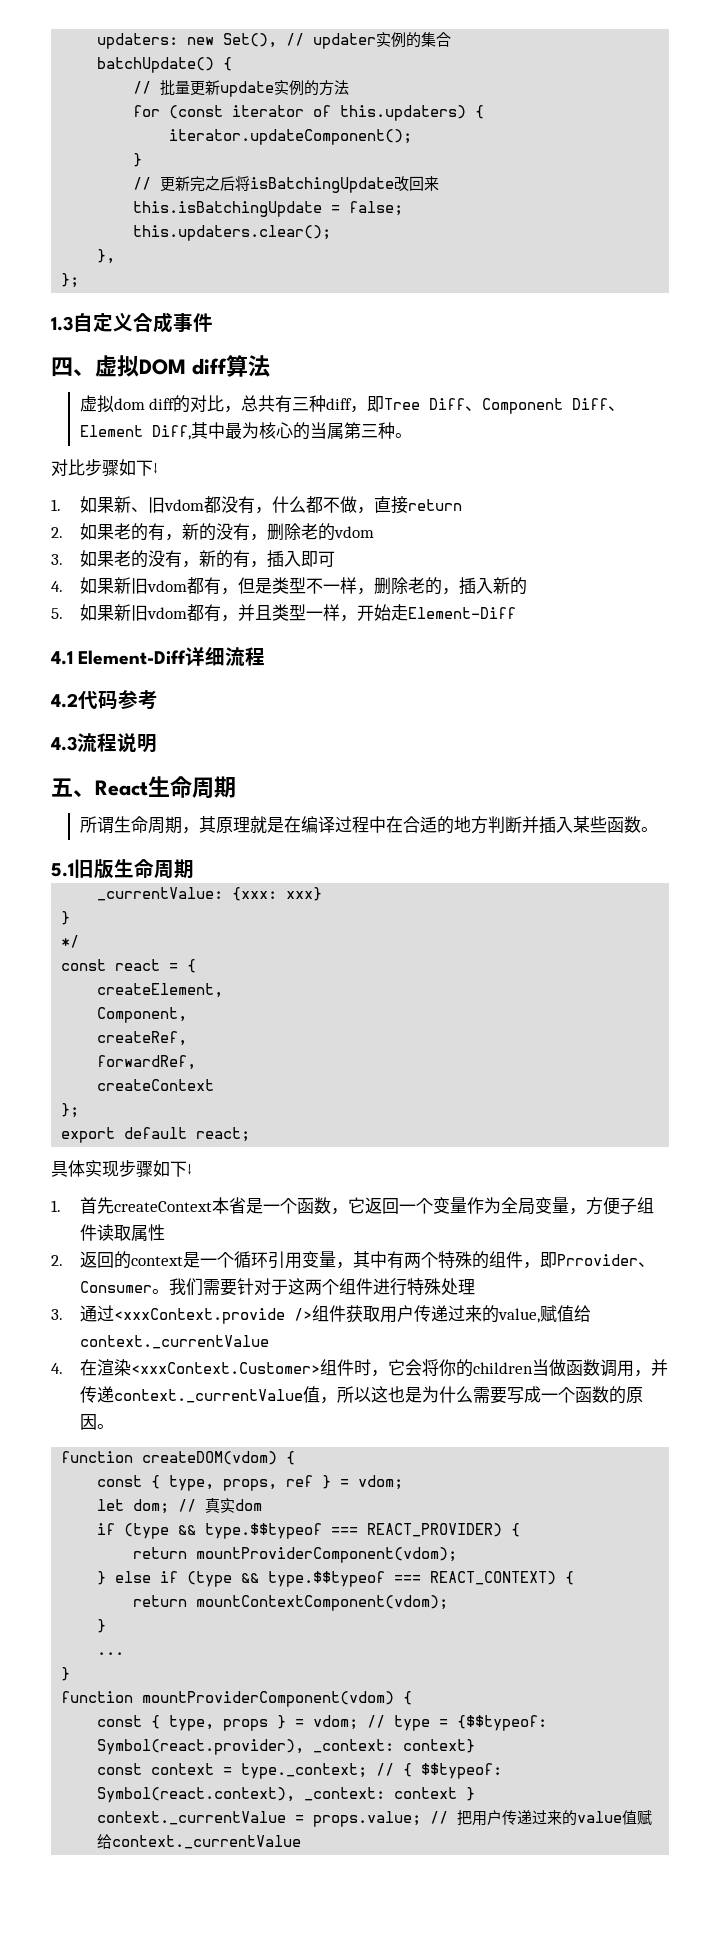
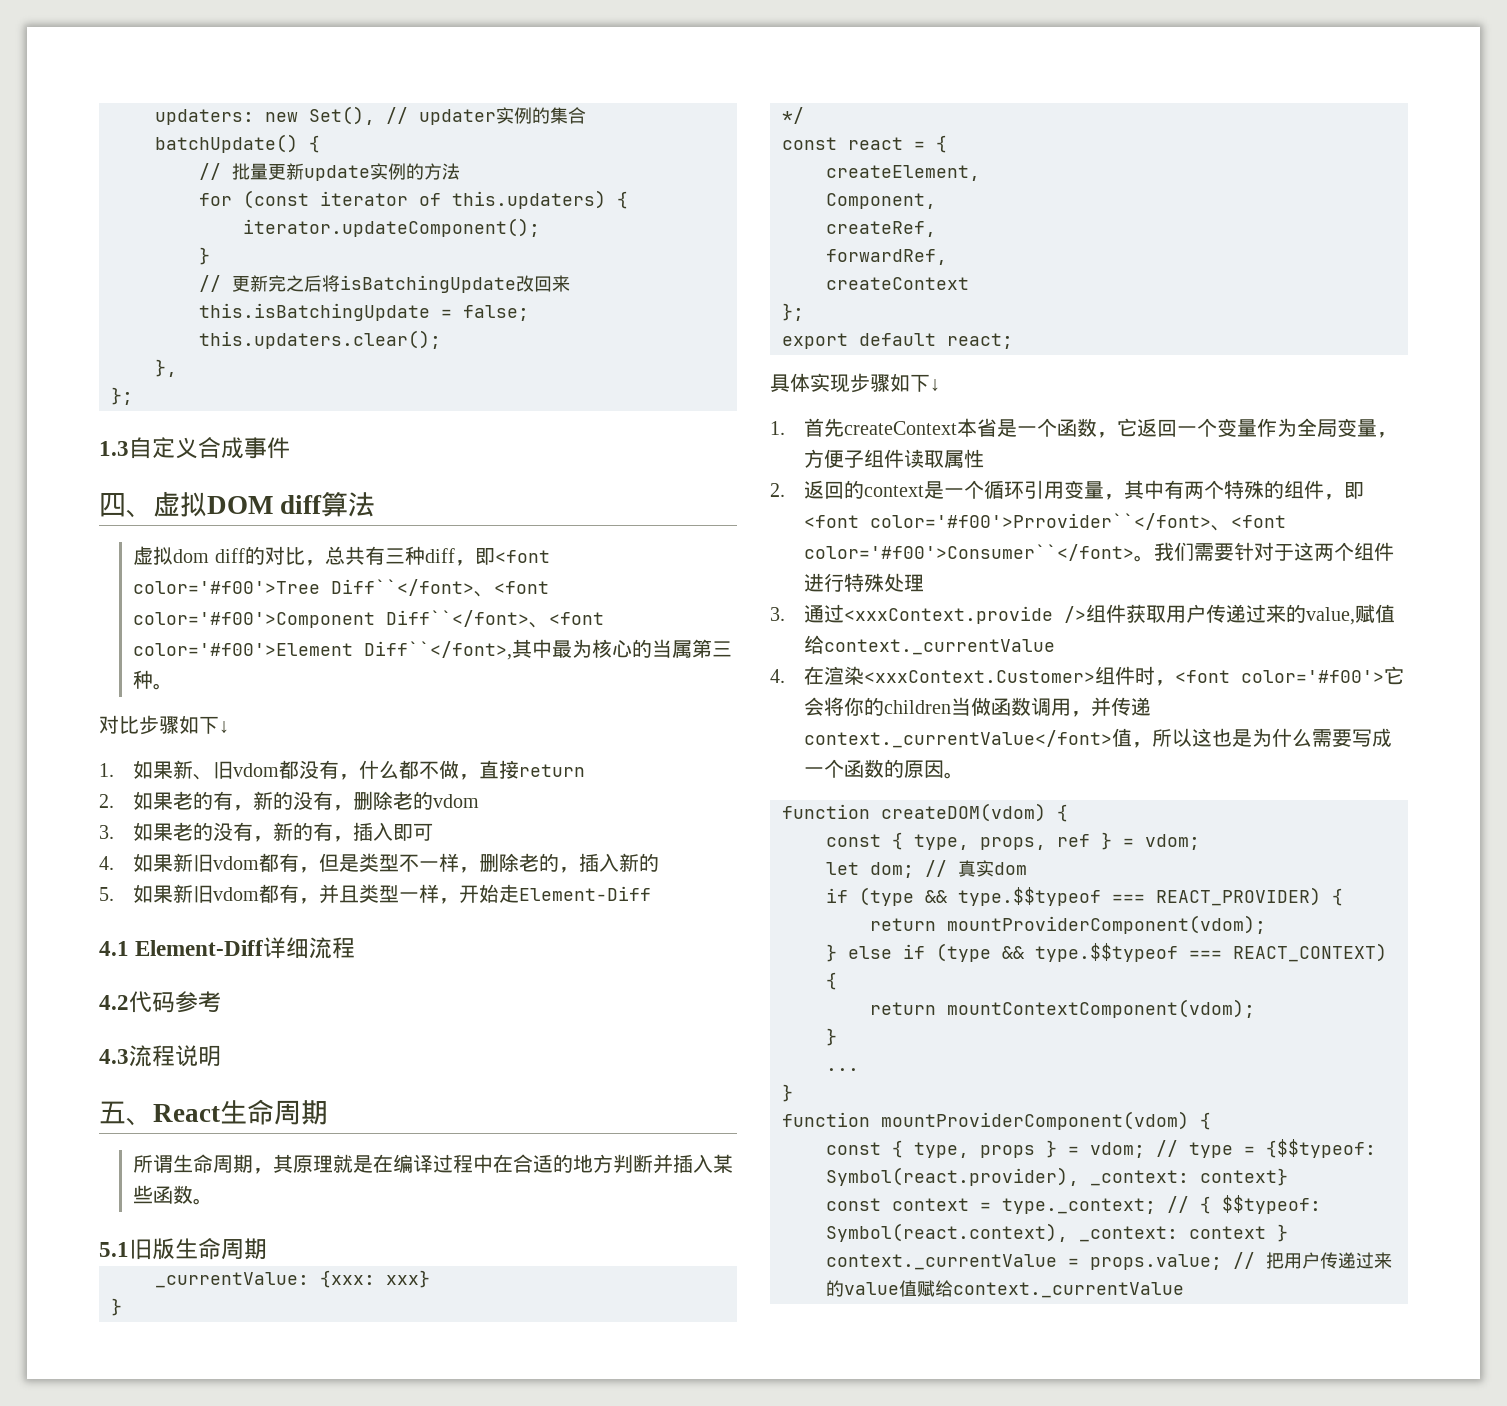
[384,398,626,414] [79,425,191,440] Tree Diff、Component Diff、Element Diff, -> [494,550,550,563] [133,579,550,597] [133,610,605,628] [133,641,513,660] <font color='#f00'>Tree Diff``</font>、<font color='#f00'>Component Diff``</font>、<font color='#f00'>Element Diff``</font>,
[556,1254,655,1267] [79,1281,152,1293] Prrovider、Consumer -> [804,513,1287,531] [804,544,1135,561] <font color='#f00'>Prrovider``</font>、<font color='#f00'>Consumer``</font>
(388, 1373) none -> [1175,670,1385,683] <font color='#f00'>
[113,1389,303,1403] context._currentValue -> [804,730,1113,748] context._currentValue</font>

